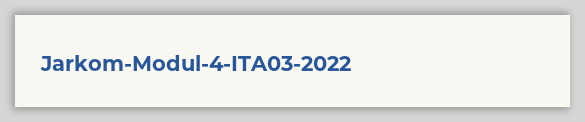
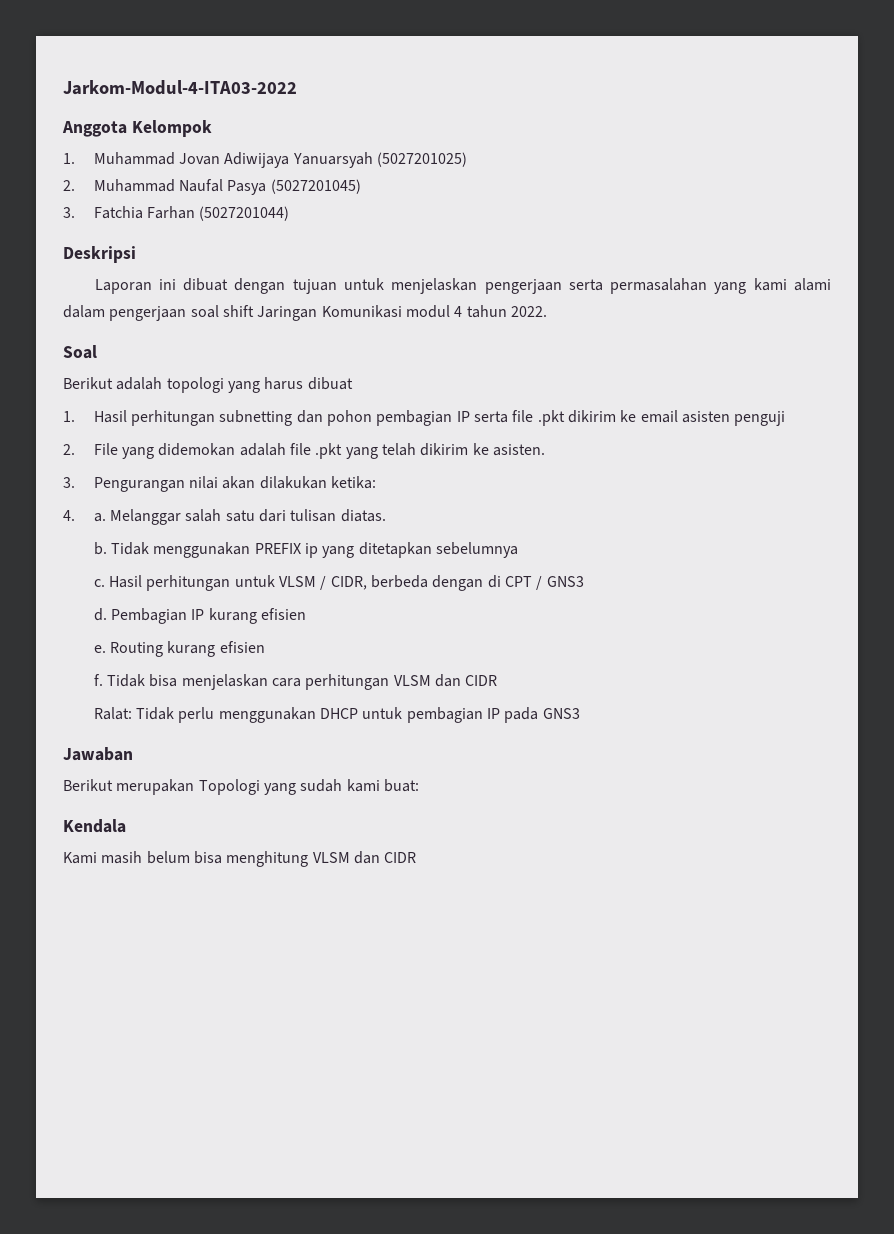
(351, 63) none -> [62,120,212,137] [63,152,467,168] [63,179,361,195] [63,206,290,221] [63,246,136,263] [94,278,831,294] [63,305,547,321] [63,345,97,359] [63,377,353,393] [63,410,786,426] [63,443,545,459] [63,476,376,492] [63,509,386,525] [93,542,518,558] [93,575,584,591] [93,608,306,624] [93,641,265,657] [93,674,498,690] [93,707,580,723] [63,747,133,761] [63,779,419,795] [63,819,126,833] [63,851,417,867] // Anggota Kelompok // 1. Muhammad Jovan Adiwijaya Yanuarsyah (5027201025) // 2. Muhammad Naufal Pasya (5027201045) // 3. Fatchia Farhan (5027201044) // Deskripsi // Laporan ini dibuat dengan tujuan untuk menjelaskan pengerjaan serta permasalahan yang kami alami dalam pengerjaan soal shift Jaringan Komunikasi modul 4 tahun 2022. // Soal // Berikut adalah topologi yang harus dibuat // 1. Hasil perhitungan subnetting dan pohon pembagian IP serta file .pkt dikirim ke email asisten penguji // 2. File yang didemokan adalah file .pkt yang telah dikirim ke asisten. // 3. Pengurangan nilai akan dilakukan ketika: // 4. a. Melanggar salah satu dari tulisan diatas. // b. Tidak menggunakan PREFIX ip yang ditetapkan sebelumnya // c. Hasil perhitungan untuk VLSM / CIDR, berbeda dengan di CPT / GNS3 // d. Pembagian IP kurang efisien // e. Routing kurang efisien // f. Tidak bisa menjelaskan cara perhitungan VLSM dan CIDR // Ralat: Tidak perlu menggunakan DHCP untuk pembagian IP pada GNS3 // Jawaban // Berikut merupakan Topologi yang sudah kami buat: // Kendala // Kami masih belum bisa menghitung VLSM dan CIDR

